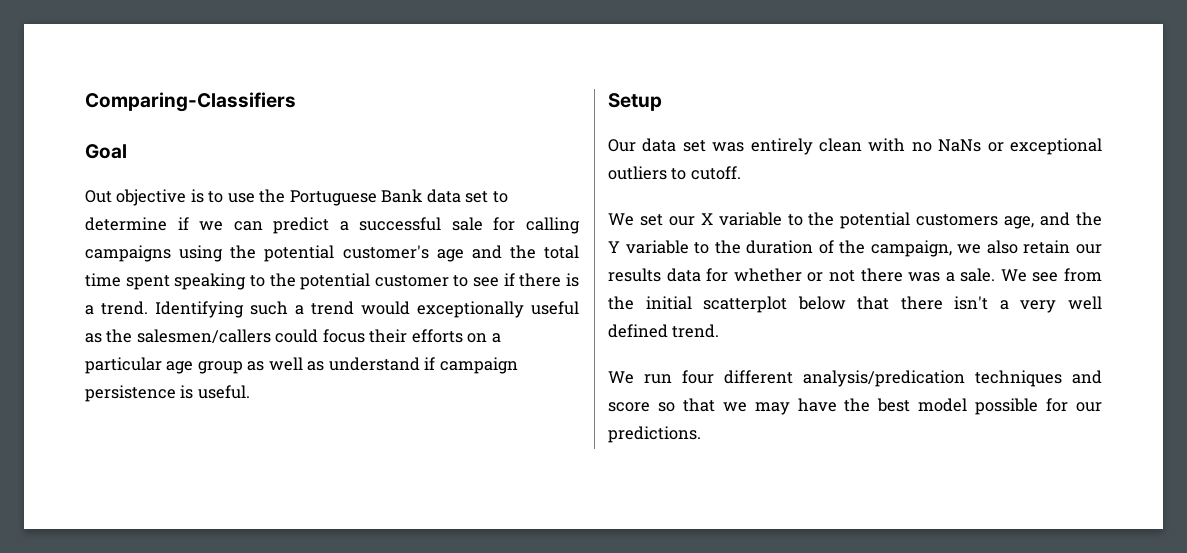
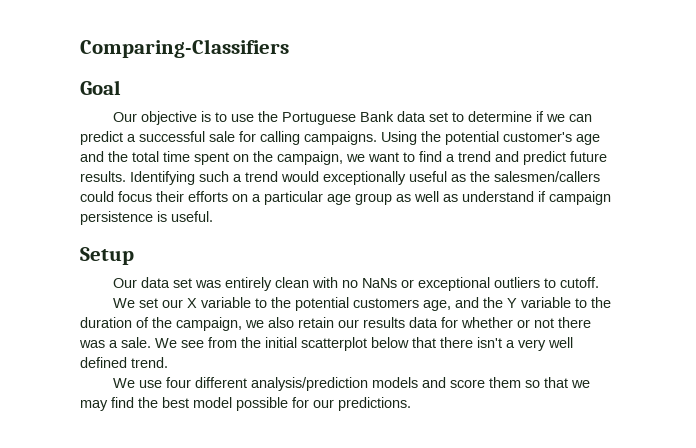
[85,190,112,203] Out -> [112,112,137,122] Our
[85,245,224,262] campaigns using -> [304,131,417,145] campaigns. Using
[174,273,579,290] [85,301,148,315] speaking to the potential customer to see if there is a trend. -> [233,151,607,165] [80,171,126,182] on the campaign, we want to find a trend and predict future results.
[644,374,672,384] run -> [138,380,162,388] use
[803,370,1062,387] analysis/predication techniques -> [250,377,418,391] analysis/prediction models
(650, 407) none -> [488,377,521,388] them
[797,398,837,412] have -> [111,397,134,408] find

